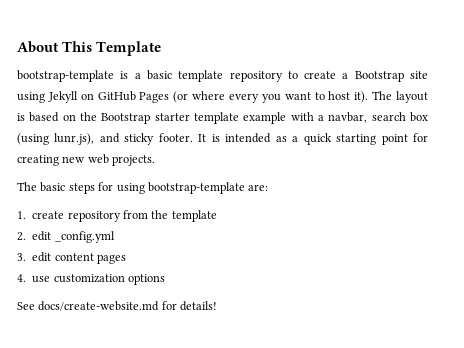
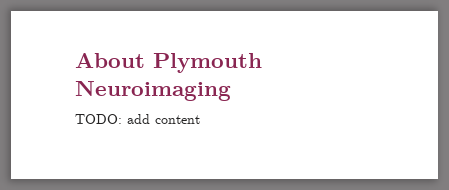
[62,41,162,56] [17,70,429,82] [17,91,428,103] [17,112,428,124] [17,133,428,145] [17,154,156,166] [17,182,269,194] [17,210,217,222] [17,231,115,243] [17,252,126,264] [17,274,165,285] [17,301,218,311] This Template // bootstrap-template is a basic template repository to create a Bootstrap site using Jekyll on GitHub Pages (or where every you want to host it). The layout is based on the Bootstrap starter template example with a navbar, search box (using lunr.js), and sticky footer. It is intended as a quick starting point for creating new web projects. // The basic steps for using bootstrap-template are: // 1. create repository from the template // 2. edit _config.yml // 3. edit content pages // 4. use customization options // See docs/create-website.md for details! -> [153,53,262,73] [75,81,231,101] [75,114,200,124] Plymouth Neuroimaging // TODO: add content

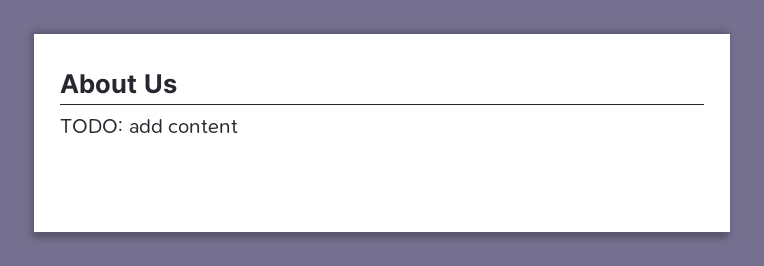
[153,53,262,73] [75,81,231,101] Plymouth Neuroimaging -> [144,74,178,94] Us

